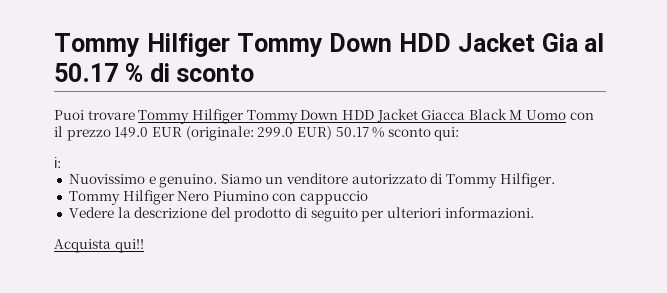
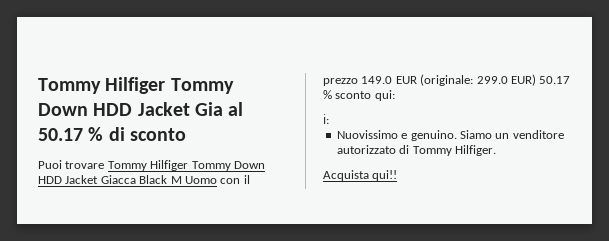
[68,190,369,205] [68,207,534,222] // Tommy Hilfiger Nero Piumino con cappuccio // Vedere la descrizione del prodotto di seguito per ulteriori informazioni. -> (496, 150) none

